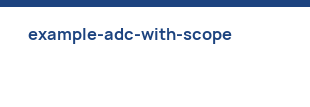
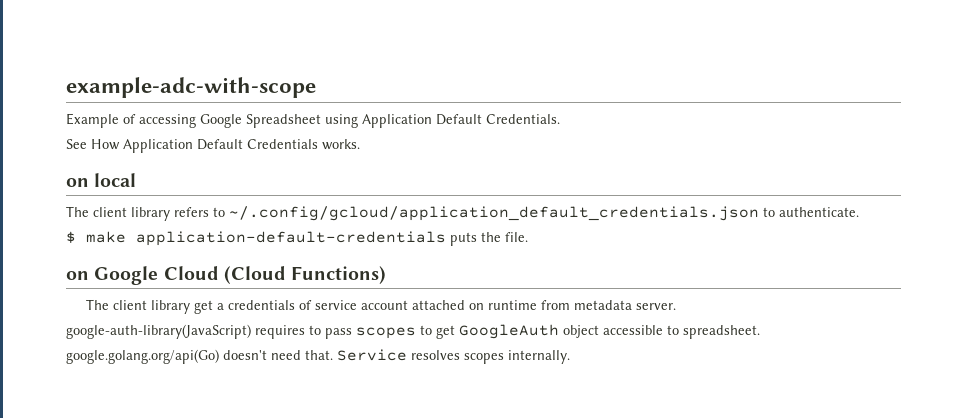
(232, 36) none -> [66,113,560,128] [66,139,360,153] [66,173,137,187] [66,206,859,221] [66,231,528,246] [66,266,387,285] [85,299,676,314] [66,324,760,339] [66,349,570,364] // Example of accessing Google Spreadsheet using Application Default Credentials. // See How Application Default Credentials works. // on local // The client library refers to ~/.config/gcloud/application_default_credentials.json to authenticate. // $ make application-default-credentials puts the file. // on Google Cloud (Cloud Functions) // The client library get a credentials of service account attached on runtime from metadata server. // google-auth-library(JavaScript) requires to pass scopes to get GoogleAuth object accessible to spreadsheet. // google.golang.org/api(Go) doesn't need that. Service resolves scopes internally.

